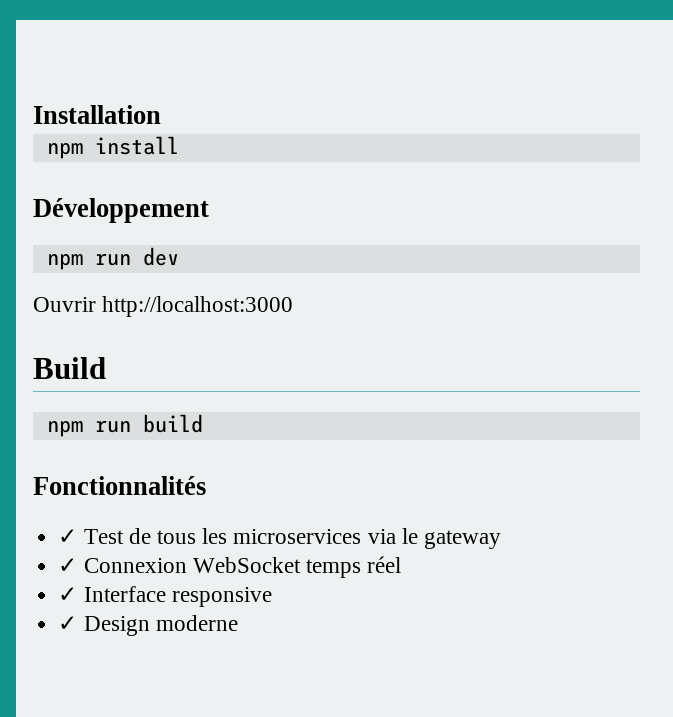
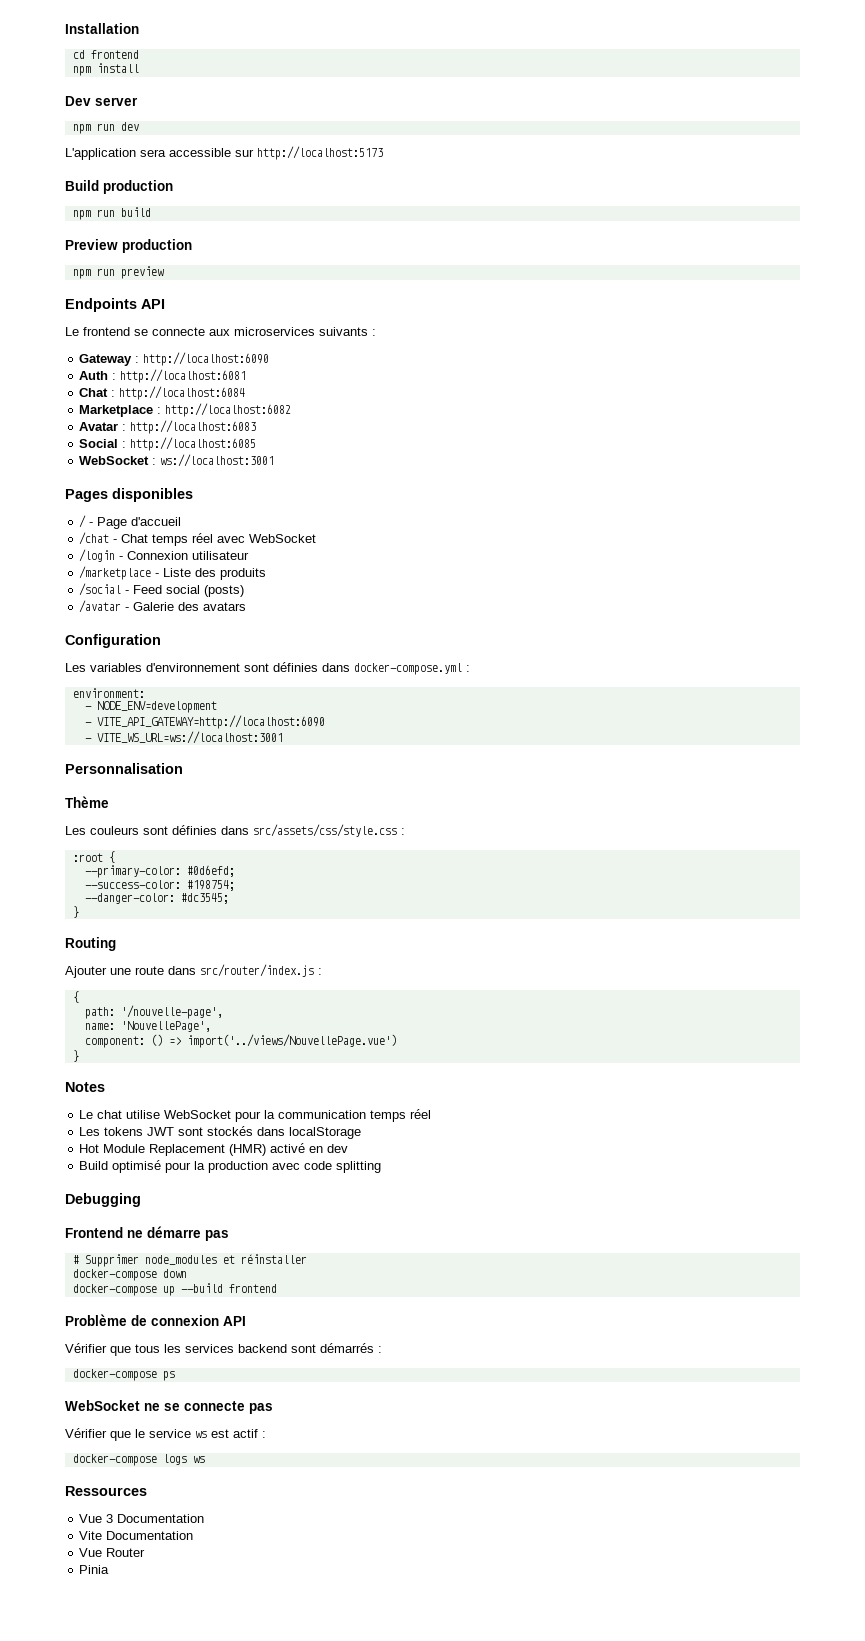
(161, 114) none -> [72,50,139,59] // cd frontend
[33,198,209,223] Développement -> [65,96,138,106] Dev server
[33,296,294,317] [33,357,106,379] Ouvrir http://localhost:3000 // Build -> [65,146,383,160] [65,180,173,194] L'application sera accessible sur http://localhost:5173 // Build production
[33,476,206,495] [58,528,501,549] [58,556,402,578] [58,586,272,607] [58,615,238,636] Fonctionnalités // ✓ Test de tous les microservices via le gateway // ✓ Connexion WebSocket temps réel // ✓ Interface responsive // ✓ Design moderne -> [65,239,192,253] [72,266,164,279] [65,298,165,312] [65,327,376,336] [79,352,270,366] [79,369,247,383] [79,386,246,400] [79,403,292,417] [79,420,257,434] [79,437,257,451] [79,454,275,467] [65,488,193,502] [79,515,182,529] [79,532,317,546] [79,549,250,562] [79,566,267,580] [79,583,245,597] [79,600,247,613] [65,634,161,648] [65,662,470,675] [72,688,145,698] [84,701,217,713] [84,715,325,729] [84,731,283,744] [65,763,183,774] [65,796,109,808] [65,824,405,837] [72,851,115,863] [84,865,235,878] [84,880,235,891] [84,893,229,904] [72,906,79,918] [65,937,116,951] [65,964,322,978] [72,991,79,1003] [84,1005,223,1019] [84,1021,211,1032] [84,1034,397,1048] [72,1050,79,1062] [65,1082,105,1092] [79,1109,432,1122] [79,1126,362,1139] [79,1143,349,1156] [79,1160,382,1173] [65,1193,141,1207] [65,1226,229,1241] [72,1254,307,1267] [72,1269,187,1281] [72,1283,277,1296] [65,1314,246,1326] [65,1343,382,1356] [72,1369,175,1381] [65,1400,273,1414] [65,1428,266,1441] [72,1454,205,1466] [65,1486,147,1496] [79,1514,205,1523] [79,1531,194,1540] [79,1548,146,1557] [79,1565,110,1574] Preview production // npm run preview // Endpoints API // Le frontend se connecte aux microservices suivants : // Gateway : http://localhost:6090 // Auth : http://localhost:6081 // Chat : http://localhost:6084 // Marketplace : http://localhost:6082 // Avatar : http://localhost:6083 // Social : http://localhost:6085 // WebSocket : ws://localhost:3001 // Pages disponibles // / - Page d'accueil // /chat - Chat temps réel avec WebSocket // /login - Connexion utilisateur // /marketplace - Liste des produits // /social - Feed social (posts) // /avatar - Galerie des avatars // Configuration // Les variables d'environnement sont définies dans docker-compose.yml : // environment: // - NODE_ENV=development // - VITE_API_GATEWAY=http://localhost:6090 // - VITE_WS_URL=ws://localhost:3001 // Personnalisation // Thème // Les couleurs sont définies dans src/assets/css/style.css : // :root { // --primary-color: #0d6efd; // --success-color: #198754; // --danger-color: #dc3545; // } // Routing // Ajouter une route dans src/router/index.js : // { // path: '/nouvelle-page', // name: 'NouvellePage', // component: () => import('../views/NouvellePage.vue') // } // Notes // Le chat utilise WebSocket pour la communication temps réel // Les tokens JWT sont stockés dans localStorage // Hot Module Replacement (HMR) activé en dev // Build optimisé pour la production avec code splitting // Debugging // Frontend ne démarre pas // # Supprimer node_modules et réinstaller // docker-compose down // docker-compose up --build frontend // Problème de connexion API // Vérifier que tous les services backend sont démarrés : // docker-compose ps // WebSocket ne se connecte pas // Vérifier que le service ws est actif : // docker-compose logs ws // Ressources // Vue 3 Documentation // Vite Documentation // Vue Router // Pinia

